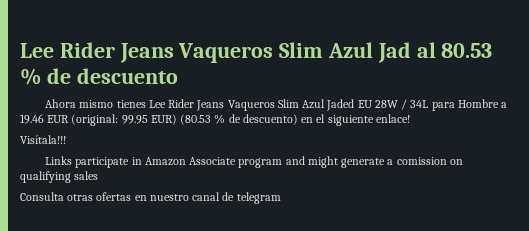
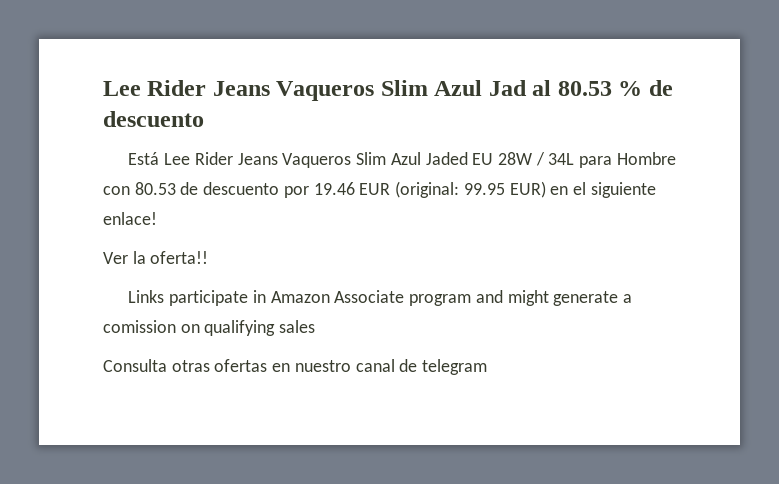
[45,99,146,108] Ahora mismo tienes -> [128,152,160,165] Está
[501,102,508,108] a -> [103,182,309,198] con 80.53 de descuento por
[180,114,298,125] (80.53 % de descuento) -> (546, 189) none
[20,135,66,144] Visítala!!! -> [103,251,209,264] Ver la oferta!!

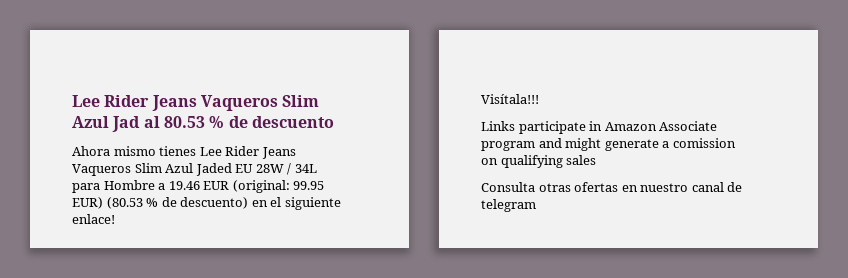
[128,152,160,165] Está -> [72,146,197,156] Ahora mismo tienes
[103,182,309,198] con 80.53 de descuento por -> [158,183,166,190] a
(546, 189) none -> [106,197,249,209] (80.53 % de descuento)
[103,251,209,264] Ver la oferta!! -> [481,94,539,104] Visítala!!!

